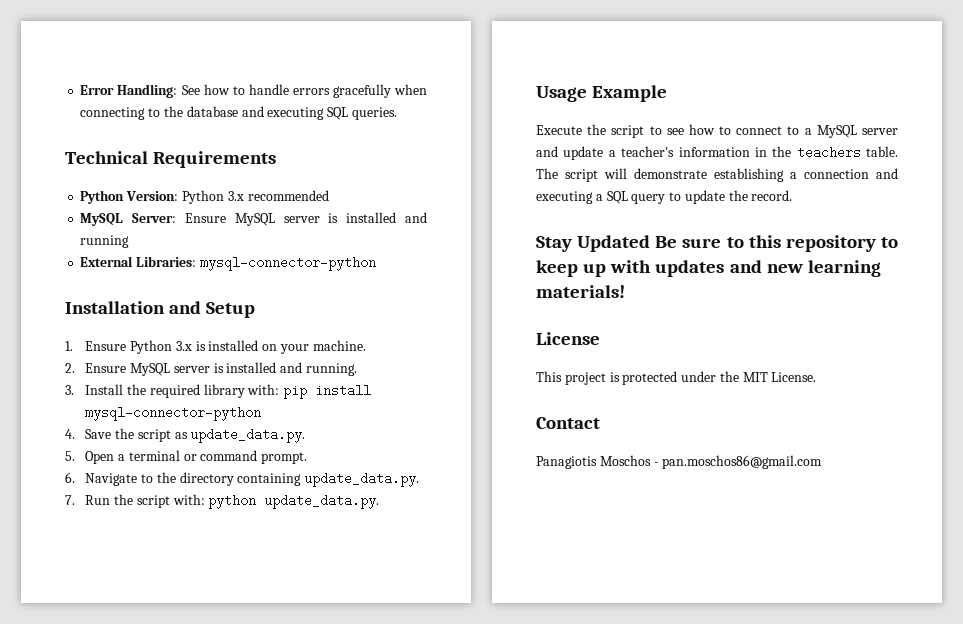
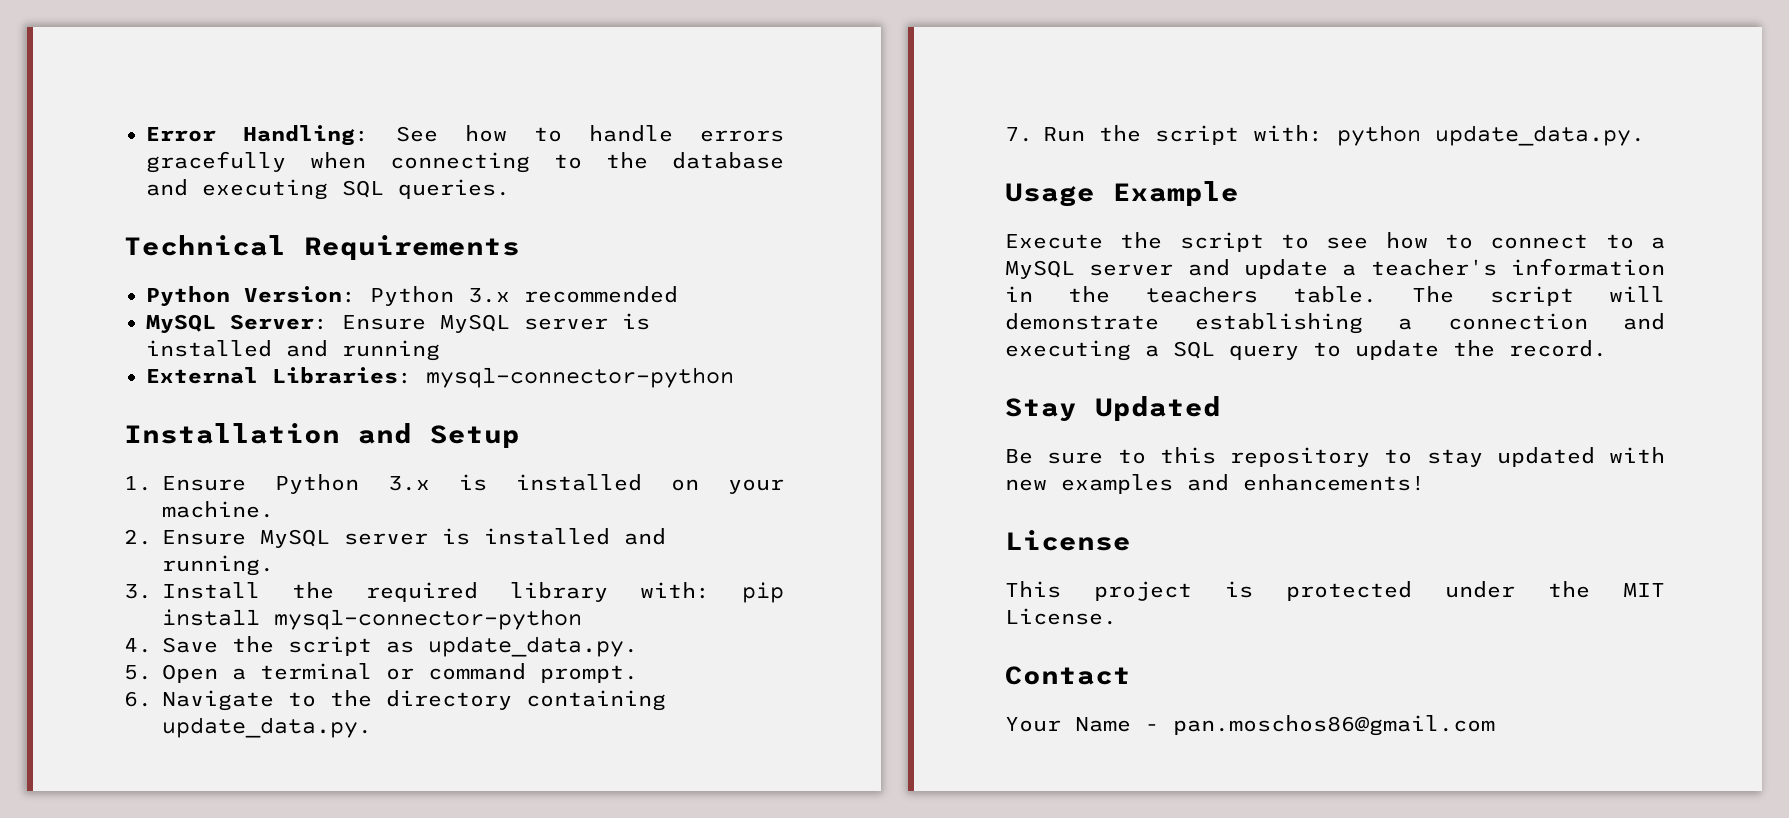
(651, 243) none -> (1221, 408) //
[536,260,881,277] [536,285,625,298] keep up with updates and new learning materials! -> [1426,447,1665,467] [1005,474,1425,494] stay updated with new examples and enhancements!
[536,455,651,469] Panagiotis Moschos -> [1005,717,1131,732] Your Name

